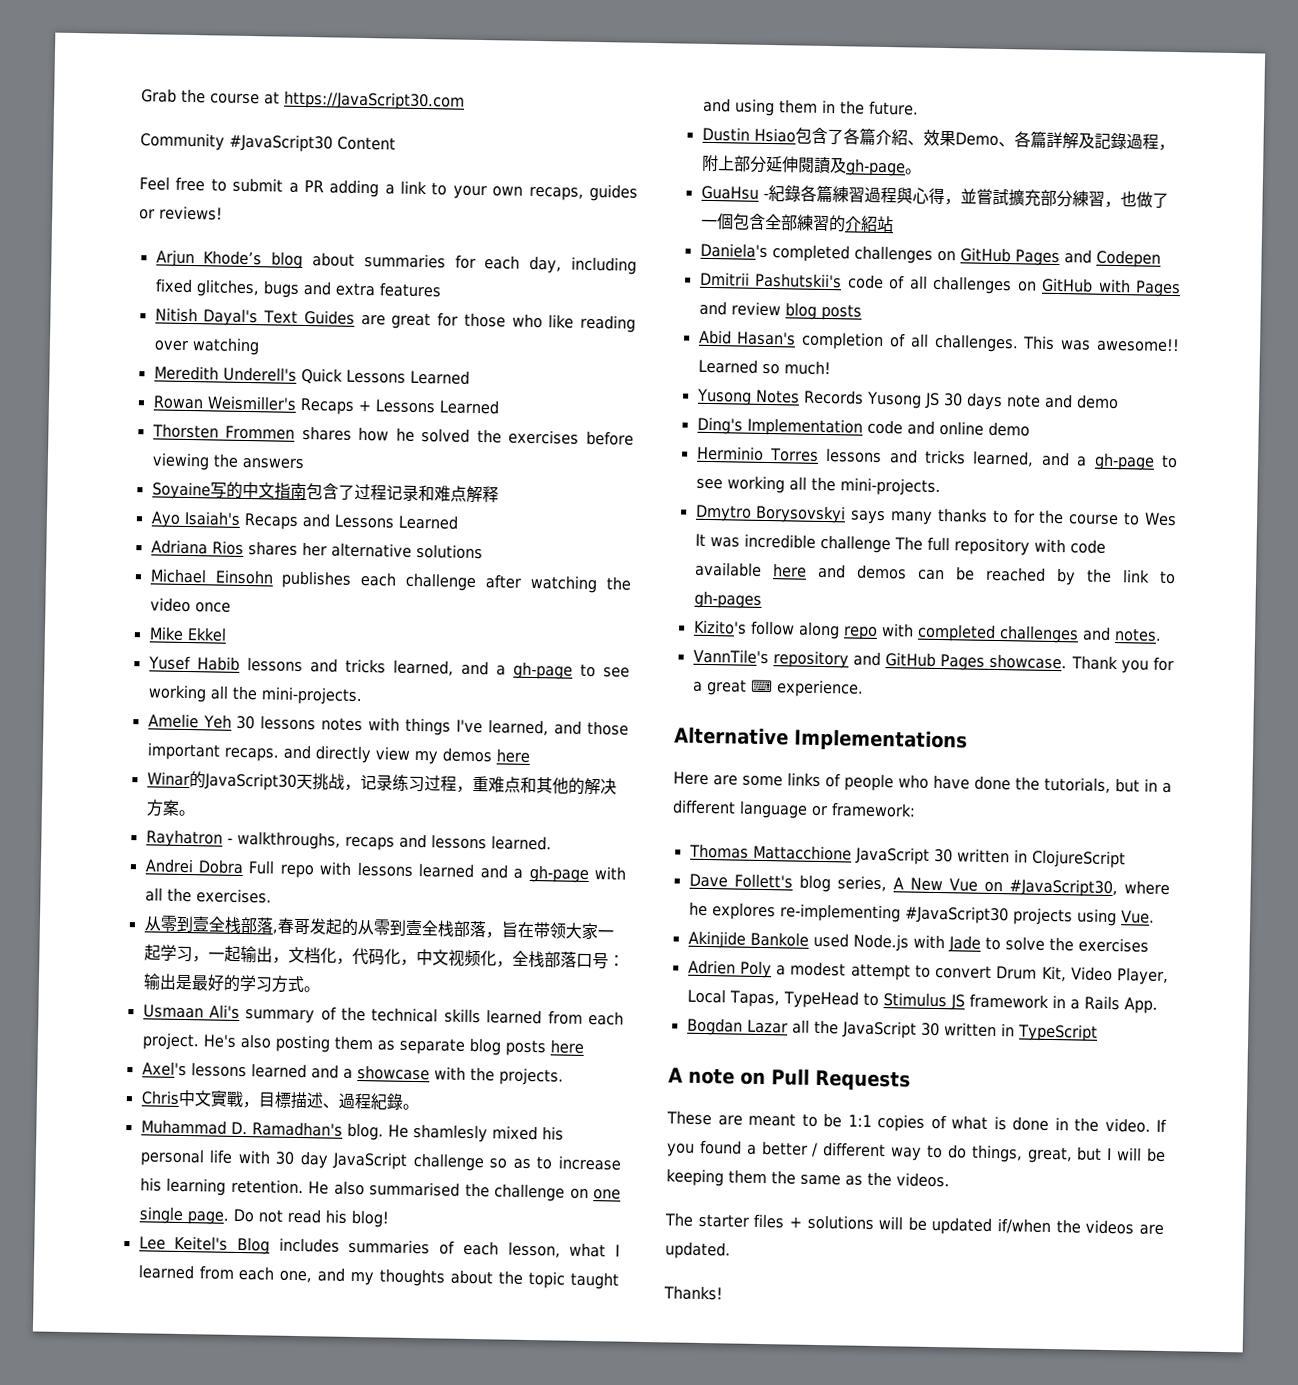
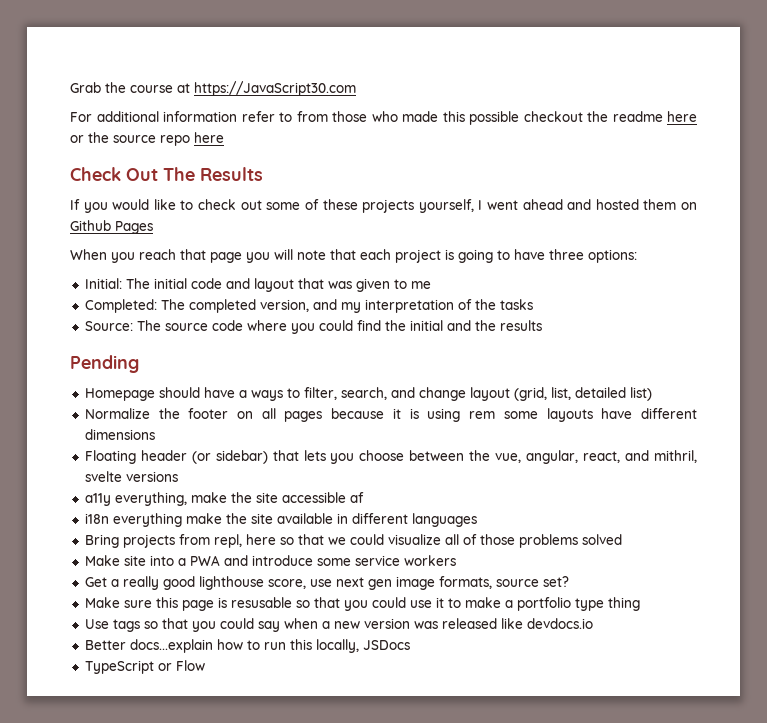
[140,132,396,153] [139,176,639,202] [139,205,223,221] [155,249,637,275] [154,278,442,298] [154,307,636,333] [153,337,260,356] [153,365,470,385] [152,395,500,415] [151,423,634,446] [151,452,304,471] [151,481,499,504] [150,510,459,530] [150,539,483,560] [149,568,631,594] [149,597,231,613] [148,626,227,642] [147,655,630,680] [147,684,363,706] [147,713,629,736] [146,742,531,765] [146,771,617,796] [145,799,195,817] [145,829,552,851] [144,858,626,883] [144,887,272,904] [143,915,614,941] [143,944,625,970] [142,973,320,993] [142,1004,624,1026] [141,1032,584,1057] [141,1061,564,1086] [140,1089,419,1111] [140,1119,564,1143] [139,1148,621,1172] [139,1177,621,1202] [138,1206,390,1228] [138,1235,620,1258] [137,1264,619,1290] [702,97,919,117] [701,126,1175,151] [701,154,922,177] [700,184,1169,209] [700,213,894,233] [699,242,1161,268] [699,271,1181,298] [698,300,862,321] [698,329,1180,353] [697,358,831,376] [695,388,1119,411] [696,416,1030,437] [696,445,1178,471] [695,475,941,497] [694,504,1178,527] [694,533,1106,556] [694,561,1176,586] [693,590,762,609] [693,619,1162,644] [692,648,1174,674] [692,678,864,698] [674,726,968,753] [673,771,1172,794] [672,799,916,819] [688,843,1126,869] [688,873,1170,898] [688,901,1155,927] [687,930,1149,953] [687,959,1169,986] [686,988,1158,1014] [686,1017,1098,1042] [668,1067,911,1092] [666,1110,1167,1133] [666,1139,1166,1164] [666,1168,950,1188] [664,1212,1164,1236] [665,1241,731,1260] [663,1285,723,1301] Community #JavaScript30 Content // Feel free to submit a PR adding a link to your own recaps, guides or reviews! // Arjun Khode’s blog about summaries for each day, including fixed glitches, bugs and extra features // Nitish Dayal's Text Guides are great for those who like reading over watching // Meredith Underell's Quick Lessons Learned // Rowan Weismiller's Recaps + Lessons Learned // Thorsten Frommen shares how he solved the exercises before viewing the answers // Soyaine写的中文指南包含了过程记录和难点解释 // Ayo Isaiah's Recaps and Lessons Learned // Adriana Rios shares her alternative solutions // Michael Einsohn publishes each challenge after watching the video once // Mike Ekkel // Yusef Habib lessons and tricks learned, and a gh-page to see working all the mini-projects. // Amelie Yeh 30 lessons notes with things I've learned, and those important recaps. and directly view my demos here // Winar的JavaScript30天挑战，记录练习过程，重难点和其他的解决方案。 // Rayhatron - walkthroughs, recaps and lessons learned. // Andrei Dobra Full repo with lessons learned and a gh-page with all the exercises. // 从零到壹全栈部落,春哥发起的从零到壹全栈部落，旨在带领大家一起学习，一起输出，文档化，代码化，中文视频化，全栈部落口号：输出是最好的学习方式。 // Usmaan Ali's summary of the technical skills learned from each project. He's also posting them as separate blog posts here // Axel's lessons learned and a showcase with the projects. // Chris中文實戰，目標描述、過程紀錄。 // Muhammad D. Ramadhan's blog. He shamlesly mixed his personal life with 30 day JavaScript challenge so as to increase his learning retention. He also summarised the challenge on one single page. Do not read his blog! // Lee Keitel's Blog includes summaries of each lesson, what I learned from each one, and my thoughts about the topic taught and using them in the future. // Dustin Hsiao包含了各篇介紹、效果Demo、各篇詳解及記錄過程，附上部分延伸閱讀及gh-page。 // GuaHsu -紀錄各篇練習過程與心得，並嘗試擴充部分練習，也做了一個包含全部練習的介紹站 // Daniela's completed challenges on GitHub Pages and Codepen // Dmitrii Pashutskii's code of all challenges on GitHub with Pages and review blog posts // Abid Hasan's completion of all challenges. This was awesome!! Learned so much! // Yusong Notes Records Yusong JS 30 days note and demo // Ding's Implementation code and online demo // Herminio Torres lessons and tricks learned, and a gh-page to see working all the mini-projects. // Dmytro Borysovskyi says many thanks to for the course to Wes It was incredible challenge The full repository with code available here and demos can be reached by the link to gh-pages // Kizito's follow along repo with completed challenges and notes. // VannTile's repository and GitHub Pages showcase. Thank you for a great ⌨ experience. // Alternative Implementations // Here are some links of people who have done the tutorials, but in a different language or framework: // Thomas Mattacchione JavaScript 30 written in ClojureScript // Dave Follett's blog series, A New Vue on #JavaScript30, where he explores re-implementing #JavaScript30 projects using Vue. // Akinjide Bankole used Node.js with Jade to solve the exercises // Adrien Poly a modest attempt to convert Drum Kit, Video Player, Local Tapas, TypeHead to Stimulus JS framework in a Rails App. // Bogdan Lazar all the JavaScript 30 written in TypeScript // A note on Pull Requests // These are meant to be 1:1 copies of what is done in the video. If you found a better / different way to do things, great, but I will be keeping them the same as the videos. // The starter files + solutions will be updated if/when the videos are updated. // Thanks! -> [70,111,697,125] [70,132,224,146] [70,167,263,181] [70,199,697,213] [70,220,153,234] [70,249,637,263] [84,278,431,292] [84,299,533,313] [84,320,542,334] [70,355,139,373] [84,387,652,401] [84,408,698,422] [84,429,155,440] [84,450,697,464] [84,471,178,482] [84,492,364,506] [84,513,477,527] [84,534,622,548] [84,555,456,566] [84,576,569,590] [84,597,640,611] [84,618,593,632] [84,639,410,653] [84,660,205,674] For additional information refer to from those who made this possible checkout the readme here or the source repo here // Check Out The Results // If you would like to check out some of these projects yourself, I went ahead and hosted them on Github Pages // When you reach that page you will note that each project is going to have three options: // Initial: The initial code and layout that was given to me // Completed: The completed version, and my interpretation of the tasks // Source: The source code where you could find the initial and the results // Pending // Homepage should have a ways to filter, search, and change layout (grid, list, detailed list) // Normalize the footer on all pages because it is using rem some layouts have different dimensions // Floating header (or sidebar) that lets you choose between the vue, angular, react, and mithril, svelte versions // a11y everything, make the site accessible af // i18n everything make the site available in different languages // Bring projects from repl, here so that we could visualize all of those problems solved // Make site into a PWA and introduce some service workers // Get a really good lighthouse score, use next gen image formats, source set? // Make sure this page is resusable so that you could use it to make a portfolio type thing // Use tags so that you could say when a new version was released like devdocs.io // Better docs...explain how to run this locally, JSDocs // TypeScript or Flow

